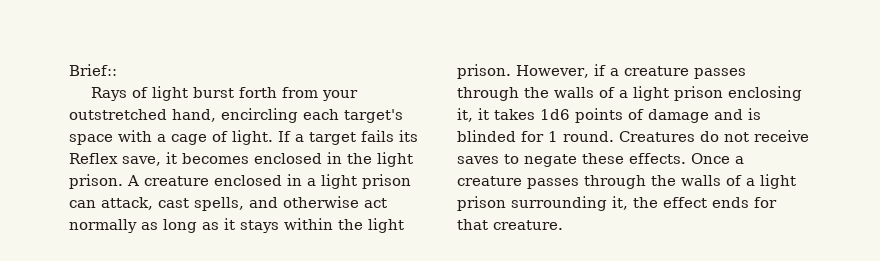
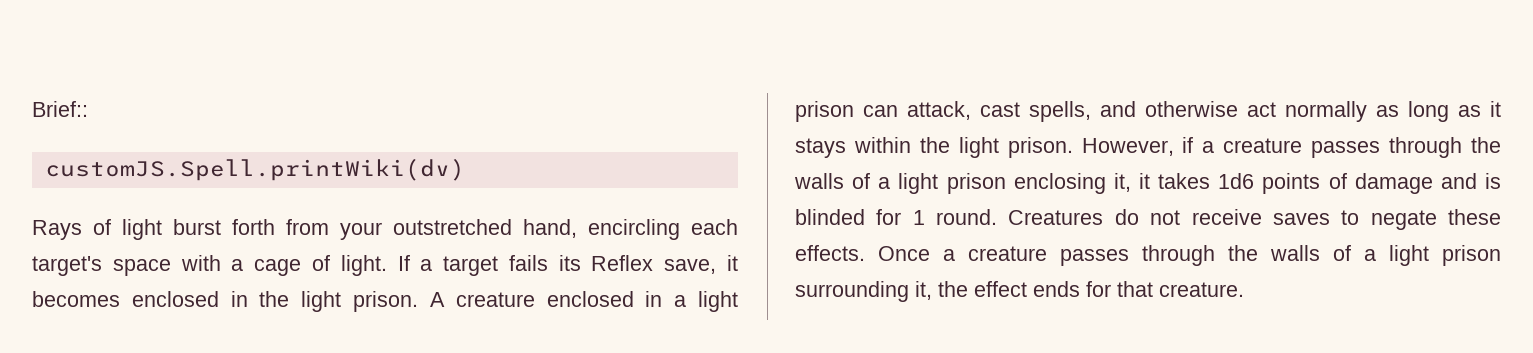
(117, 70) none -> [44,158,465,181] // customJS.Spell.printWiki(dv)

